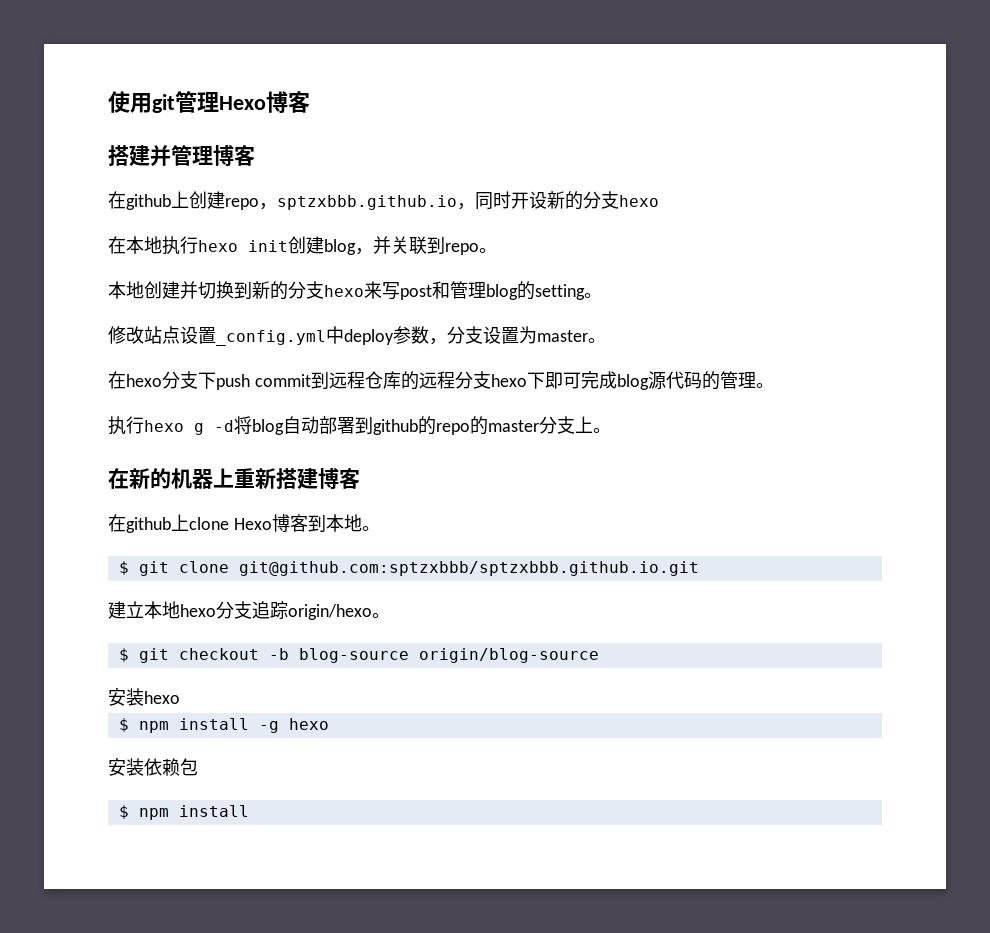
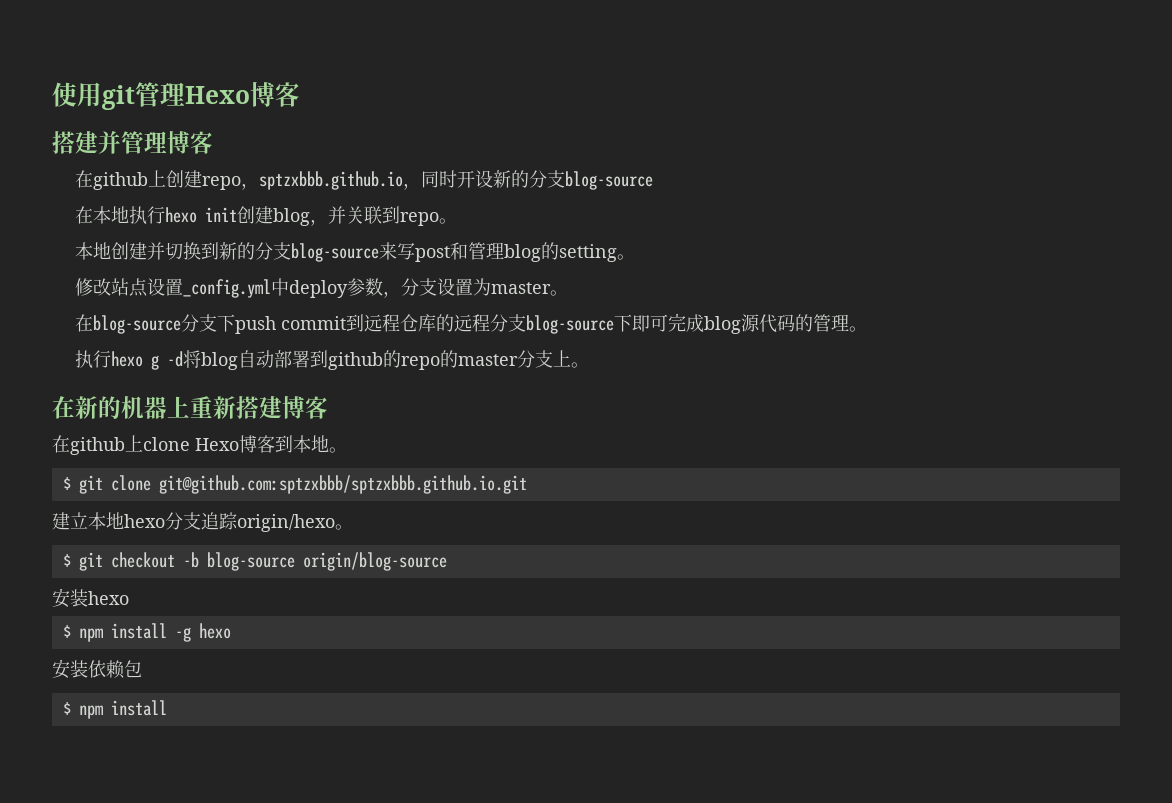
[619,195,659,207] hexo -> [565,171,654,190] blog-source
[324,285,364,297] hexo -> [291,243,380,262] blog-source
[126,374,162,387] hexo -> [93,315,182,334] blog-source
[490,374,527,387] hexo -> [526,315,615,334] blog-source

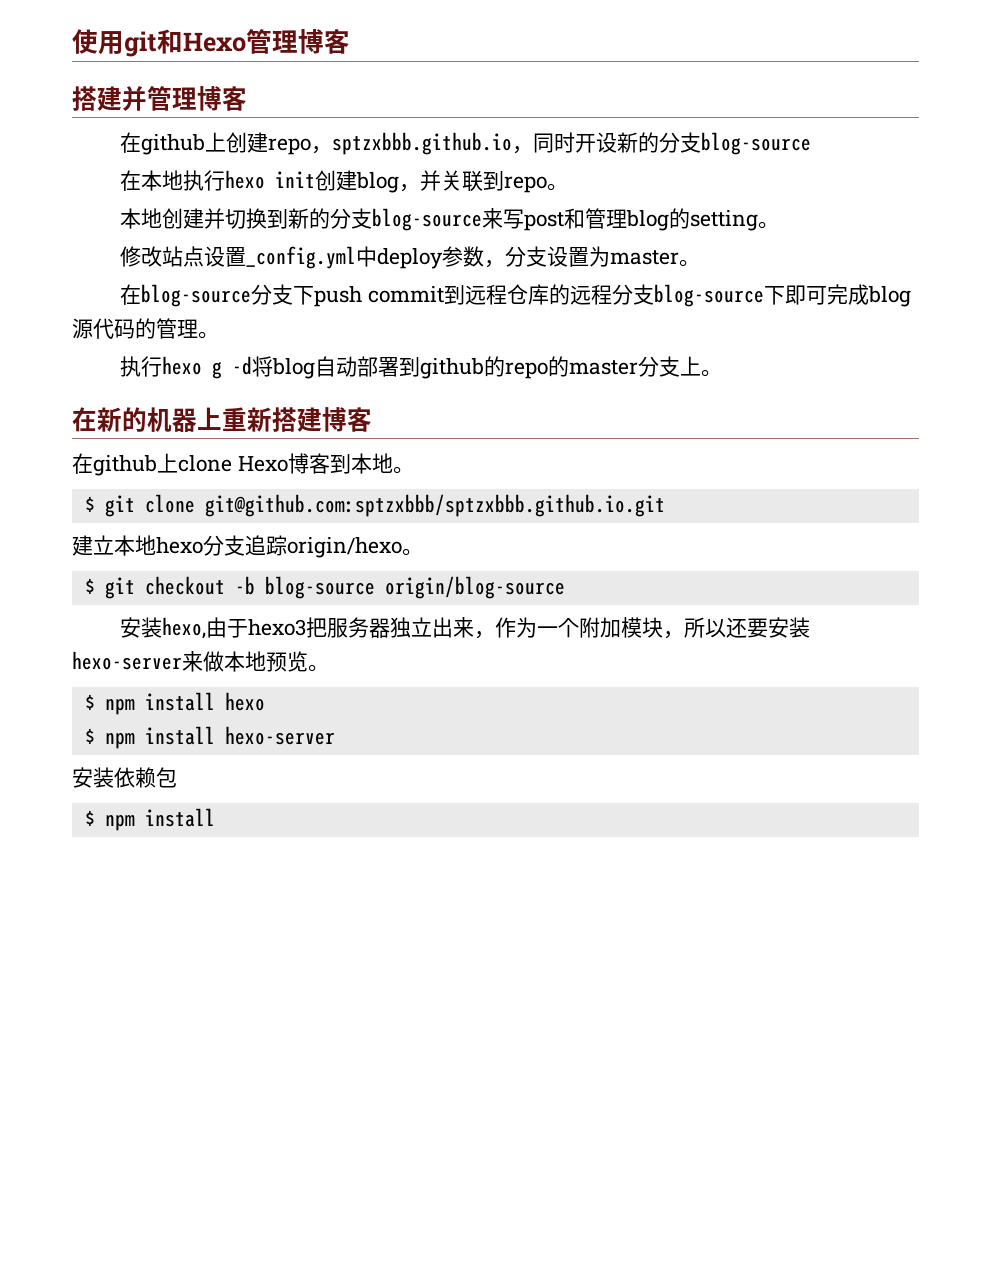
[135,82,250,107] 管理Hexo -> [157,29,298,54] 和Hexo管理
(88, 598) none -> [162,617,811,639] [72,651,329,672] [84,692,215,715] hexo,由于hexo3把服务器独立出来，作为一个附加模块，所以还要安装hexo-server来做本地预览。 // $ npm install
[174,623,231,642] -g hexo -> [224,726,335,745] hexo-server

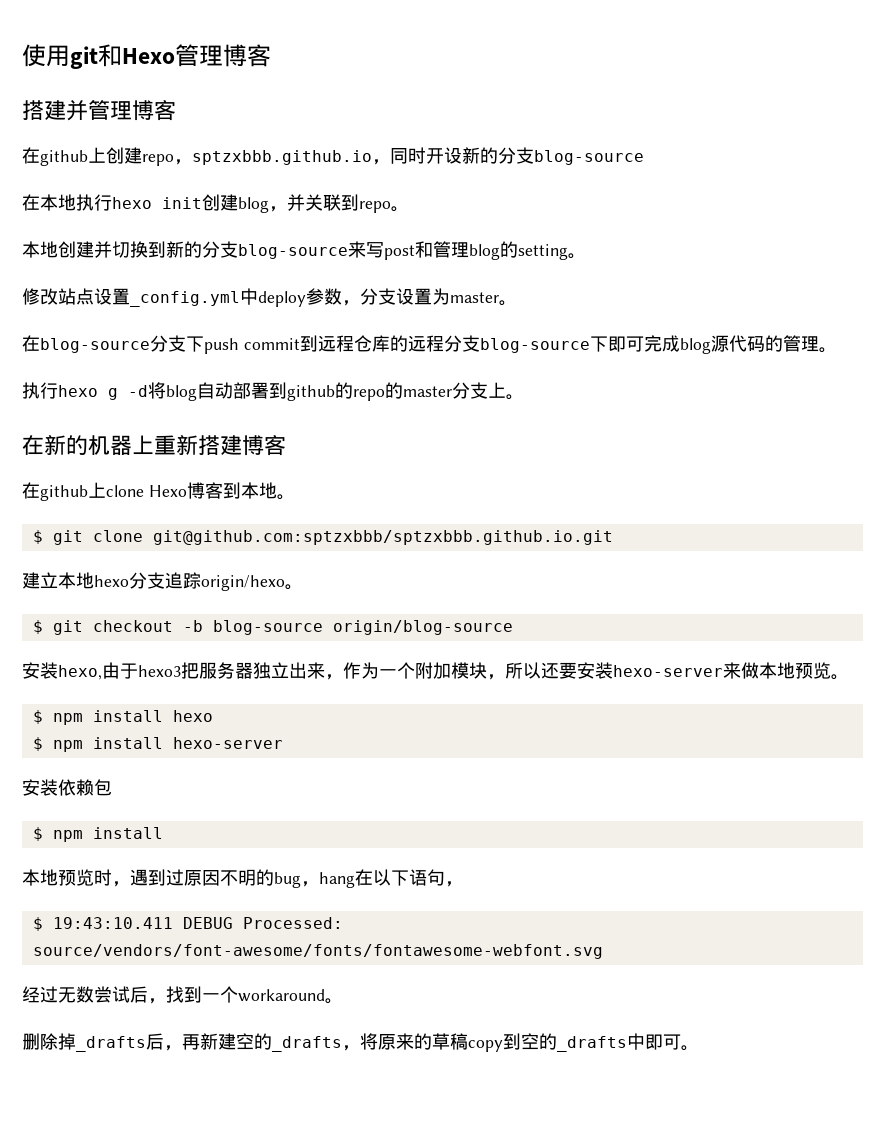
(215, 817) none -> [22,869,463,888] [32,917,343,931] [32,944,603,959] [22,986,343,1004] [22,1033,699,1052] // 本地预览时，遇到过原因不明的bug，hang在以下语句， // $ 19:43:10.411 DEBUG Processed: source/vendors/font-awesome/fonts/fontawesome-webfont.svg // 经过无数尝试后，找到一个workaround。 // 删除掉_drafts后，再新建空的_drafts，将原来的草稿copy到空的_drafts中即可。

